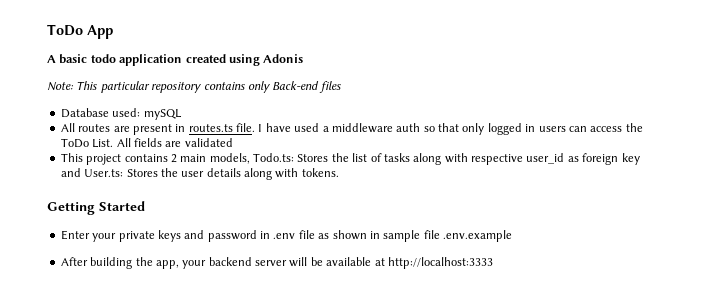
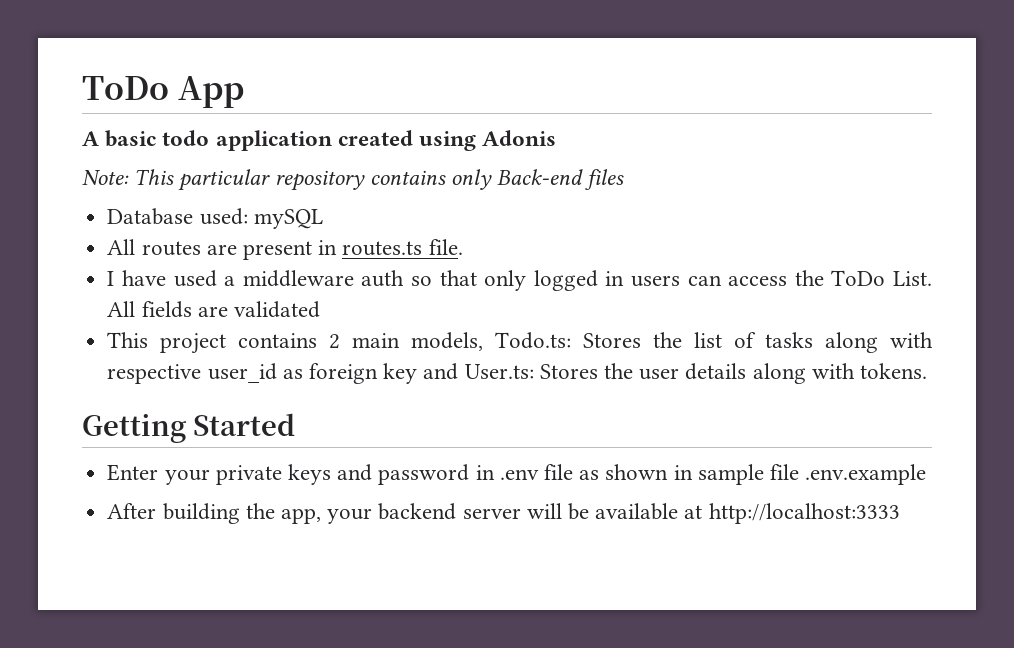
(255, 127) none -> (463, 247) //

